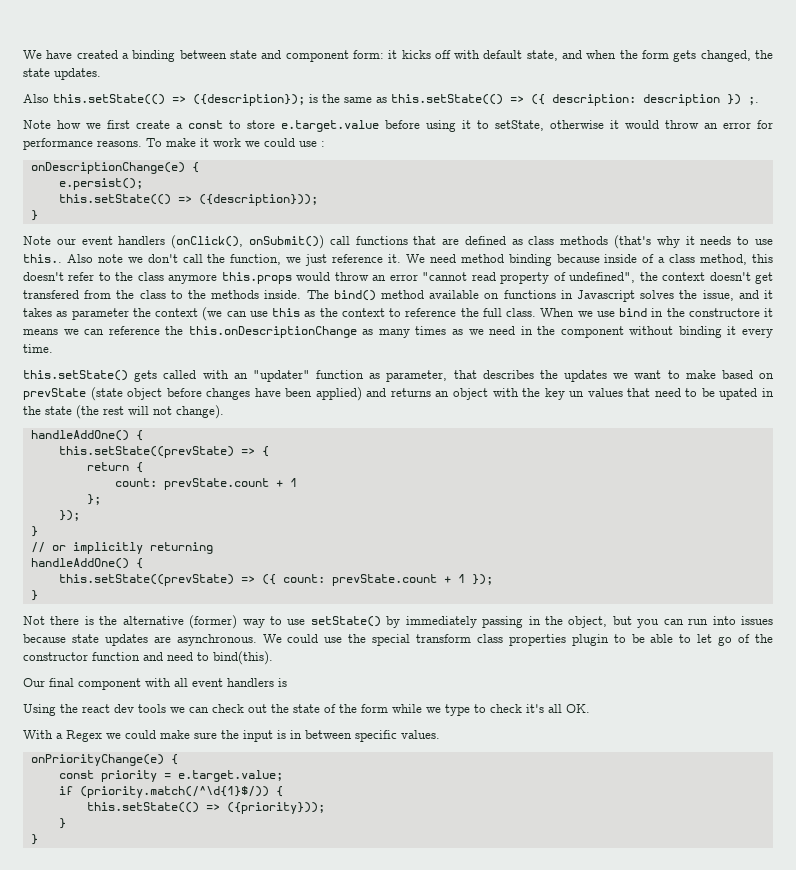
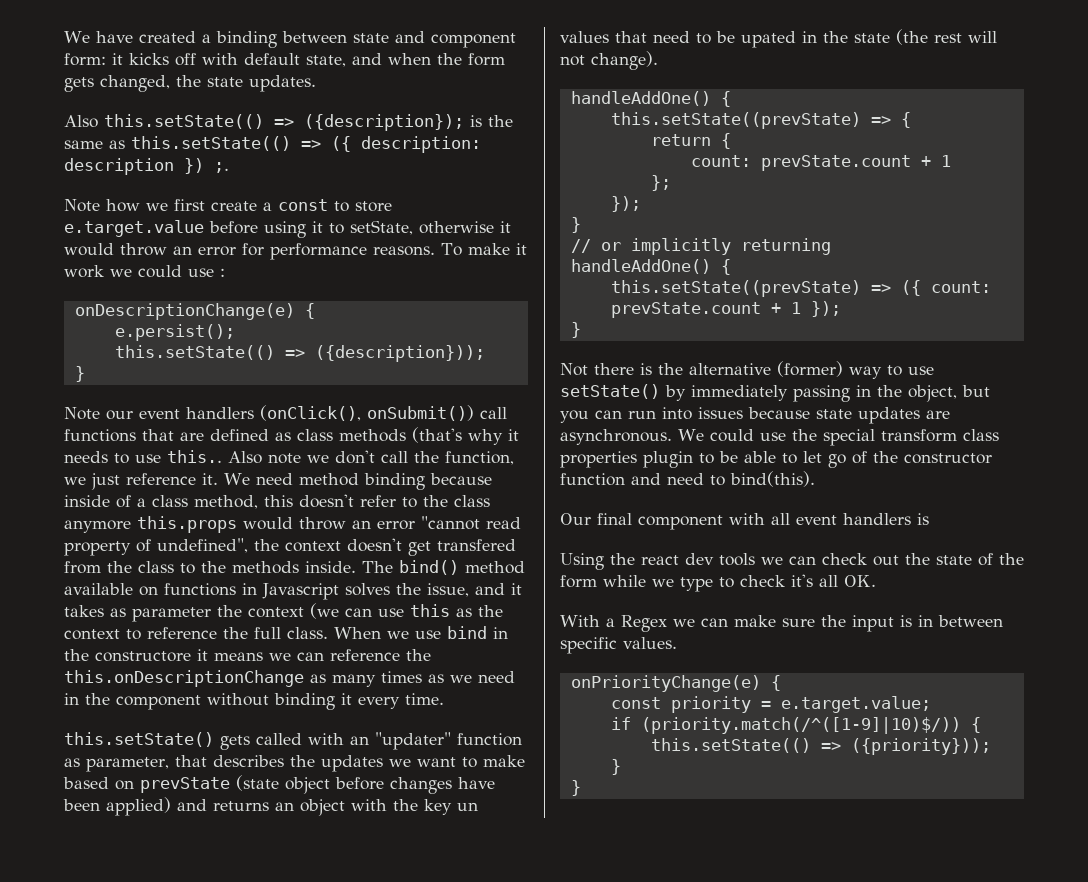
[125,730,156,739] could -> [701,618,728,627] can
[79,786,269,798] (priority.match(/^\d{1}$/)) -> [640,717,961,734] (priority.match(/^([1-9]|10)$/))

